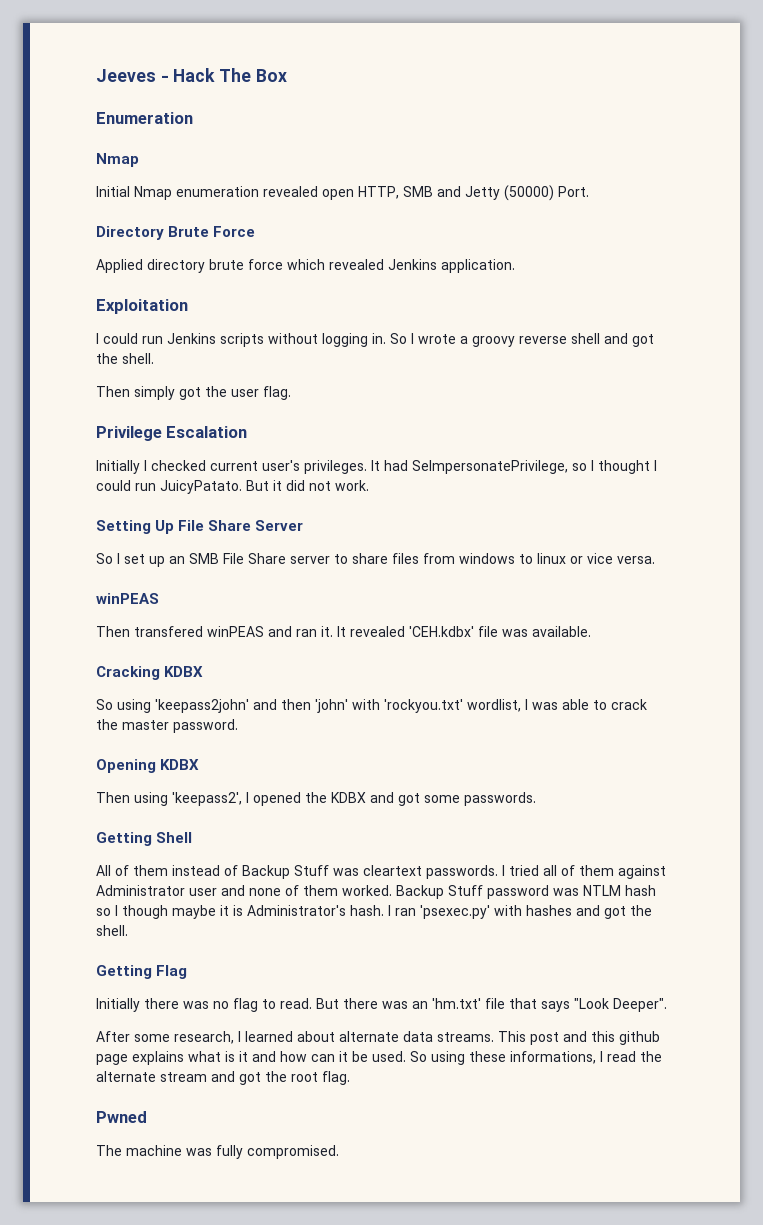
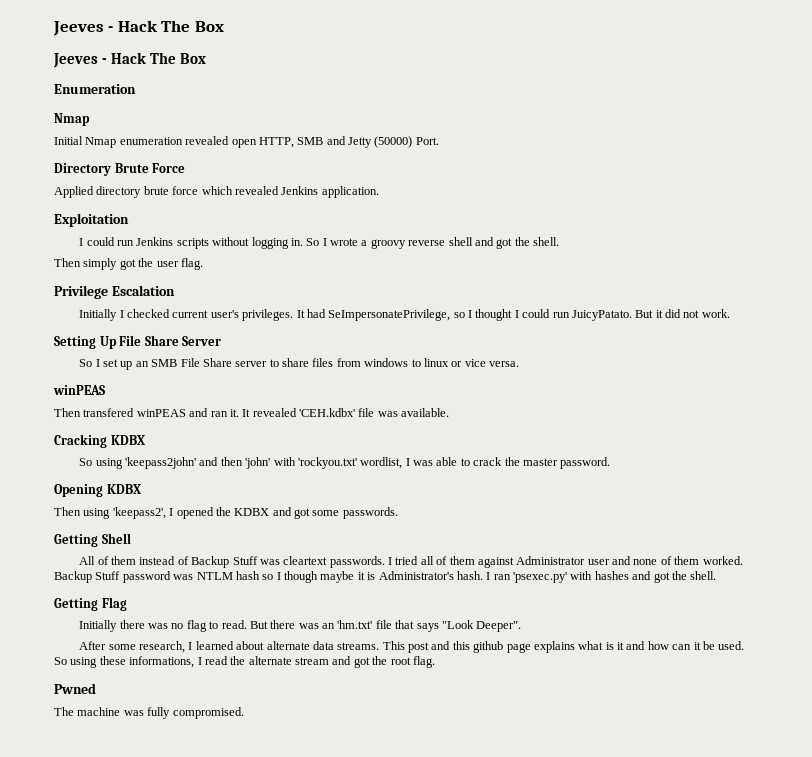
[96,68,287,82] Jeeves - Hack The Box -> [53,20,224,36] [53,52,207,68] Jeeves - Hack The Box // Jeeves - Hack The Box

